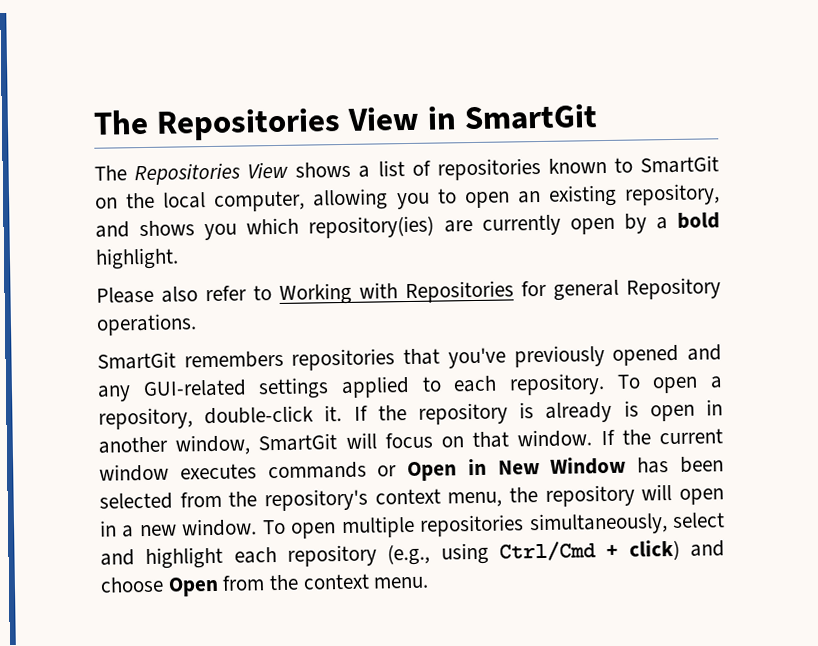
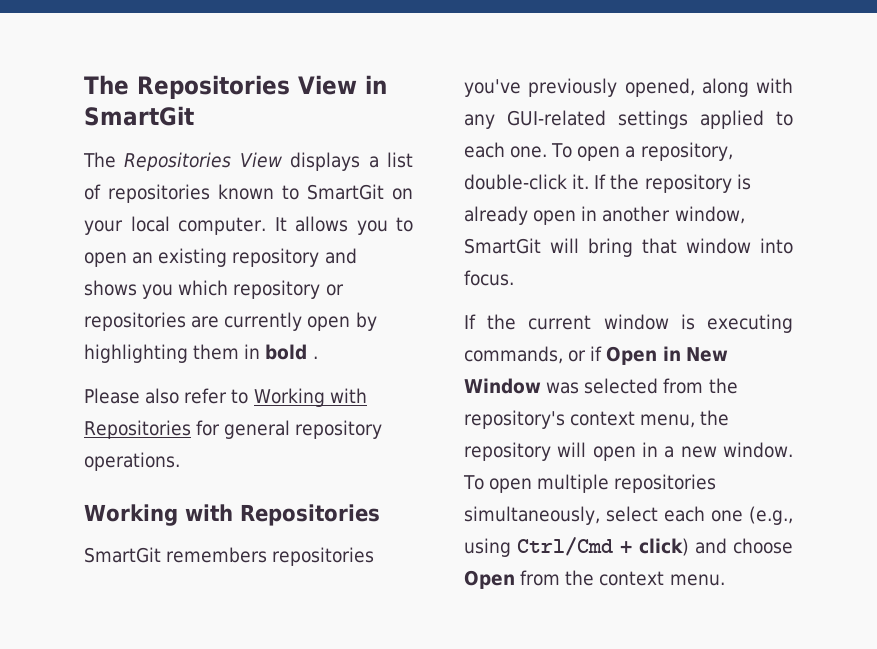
[295,161,352,178] shows -> [290,152,361,171] displays
[125,188,389,212] the local computer, allowing -> [84,216,348,235] your local computer. It allows
[624,183,721,206] repository, -> [232,248,320,267] repository
[308,215,435,239] repository(ies) -> [233,280,344,299] [84,312,186,331] repository or repositories
[655,212,721,230] [95,247,179,270] a bold highlight. -> [84,344,318,363] highlighting them in bold .
[626,277,721,300] Repository -> [295,420,383,439] repository
(197, 324) none -> [84,504,380,526] // Working with Repositories
[403,348,441,366] that -> (375, 556) none
[612,344,722,366] opened and -> [624,78,793,97] opened, along with
[509,373,605,396] repository. -> [510,146,548,158] one.
[623,400,639,417] is -> (528, 215) none
[384,428,723,449] [99,461,398,482] focus on that window. If the current window executes commands or -> [588,238,793,257] [464,270,514,286] [464,314,793,333] [464,346,603,364] bring that window into focus. // If the current window is executing commands, or if
[637,456,724,474] has been -> [546,382,580,394] was
[100,544,377,570] and highlight each repository -> [664,506,743,522] each one

